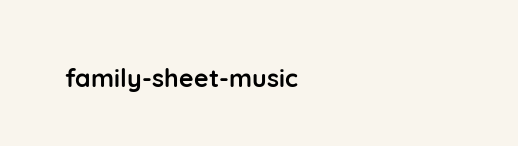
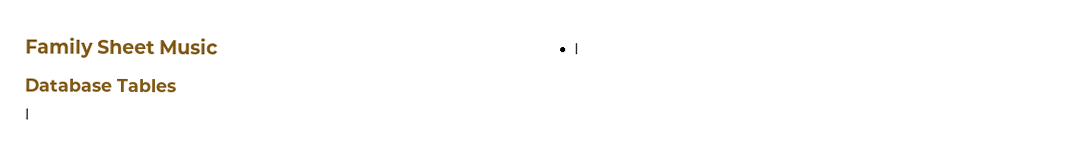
[65,68,298,92] family-sheet-music -> [25,37,219,58] [24,78,177,93] [24,108,30,120] [573,43,580,55] Family Sheet Music // Database Tables // I // I

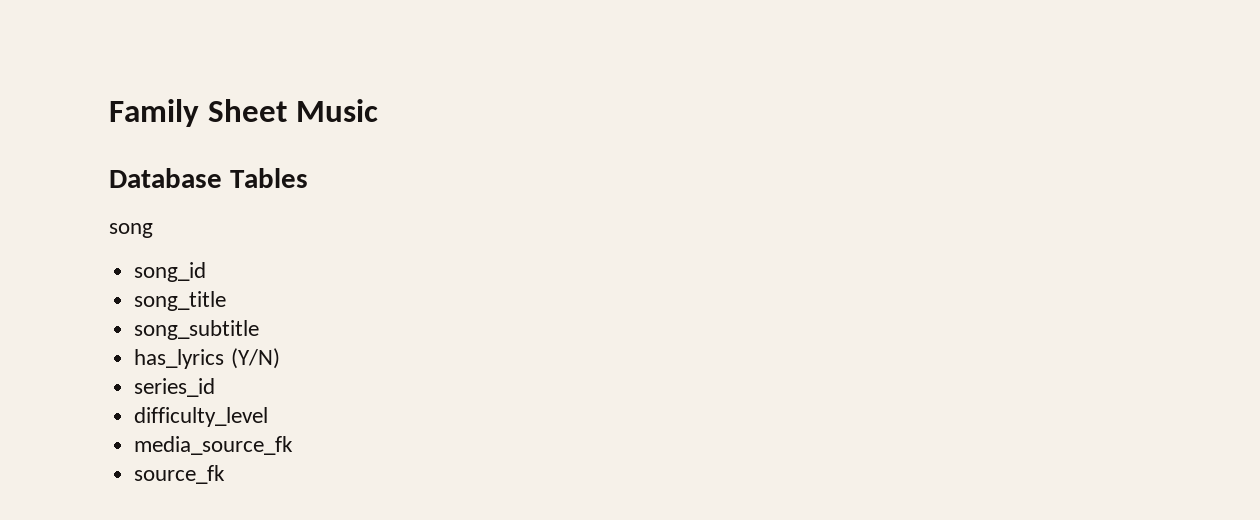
[24,108,30,120] [573,43,580,55] I // I -> [109,223,153,238] [134,262,207,282] [134,291,227,311] [134,320,260,340] [134,348,280,369] [134,378,216,397] [134,407,269,427] [134,436,294,455] [134,465,226,484] song // song_id // song_title // song_subtitle // has_lyrics (Y/N) // series_id // difficulty_level // media_source_fk // source_fk

